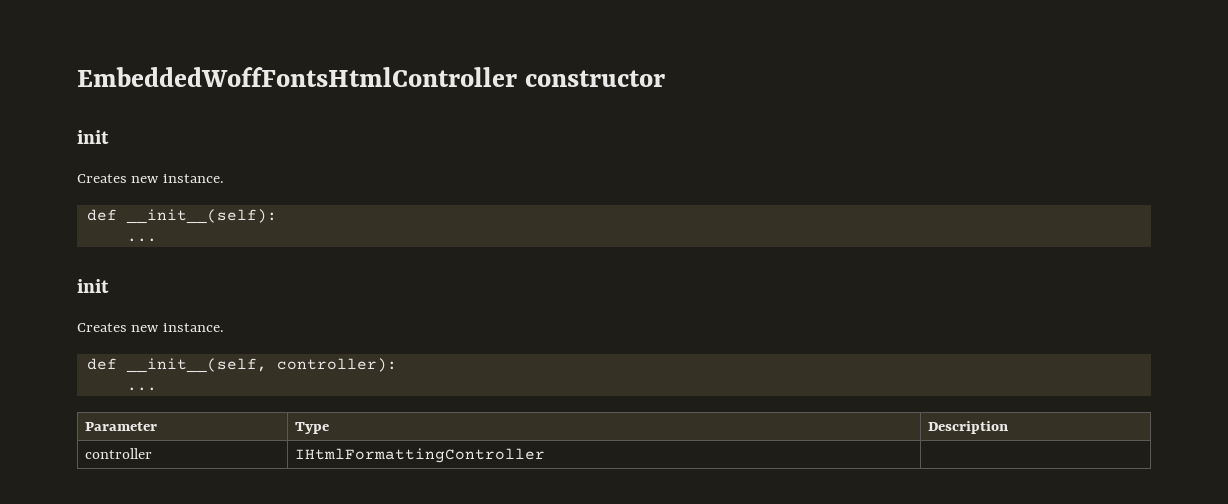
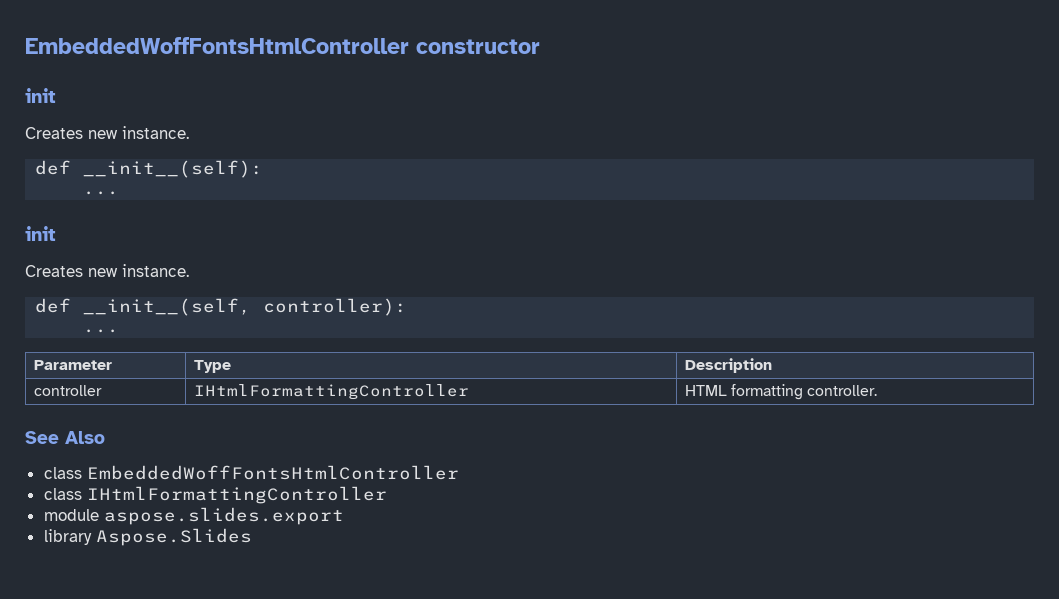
(545, 455) none -> [684,384,877,400] [25,431,105,444] [43,465,459,480] [43,486,387,504] [43,507,344,525] [43,528,252,546] HTML formatting controller. // See Also // class EmbeddedWoffFontsHtmlController // class IHtmlFormattingController // module aspose.slides.export // library Aspose.Slides

